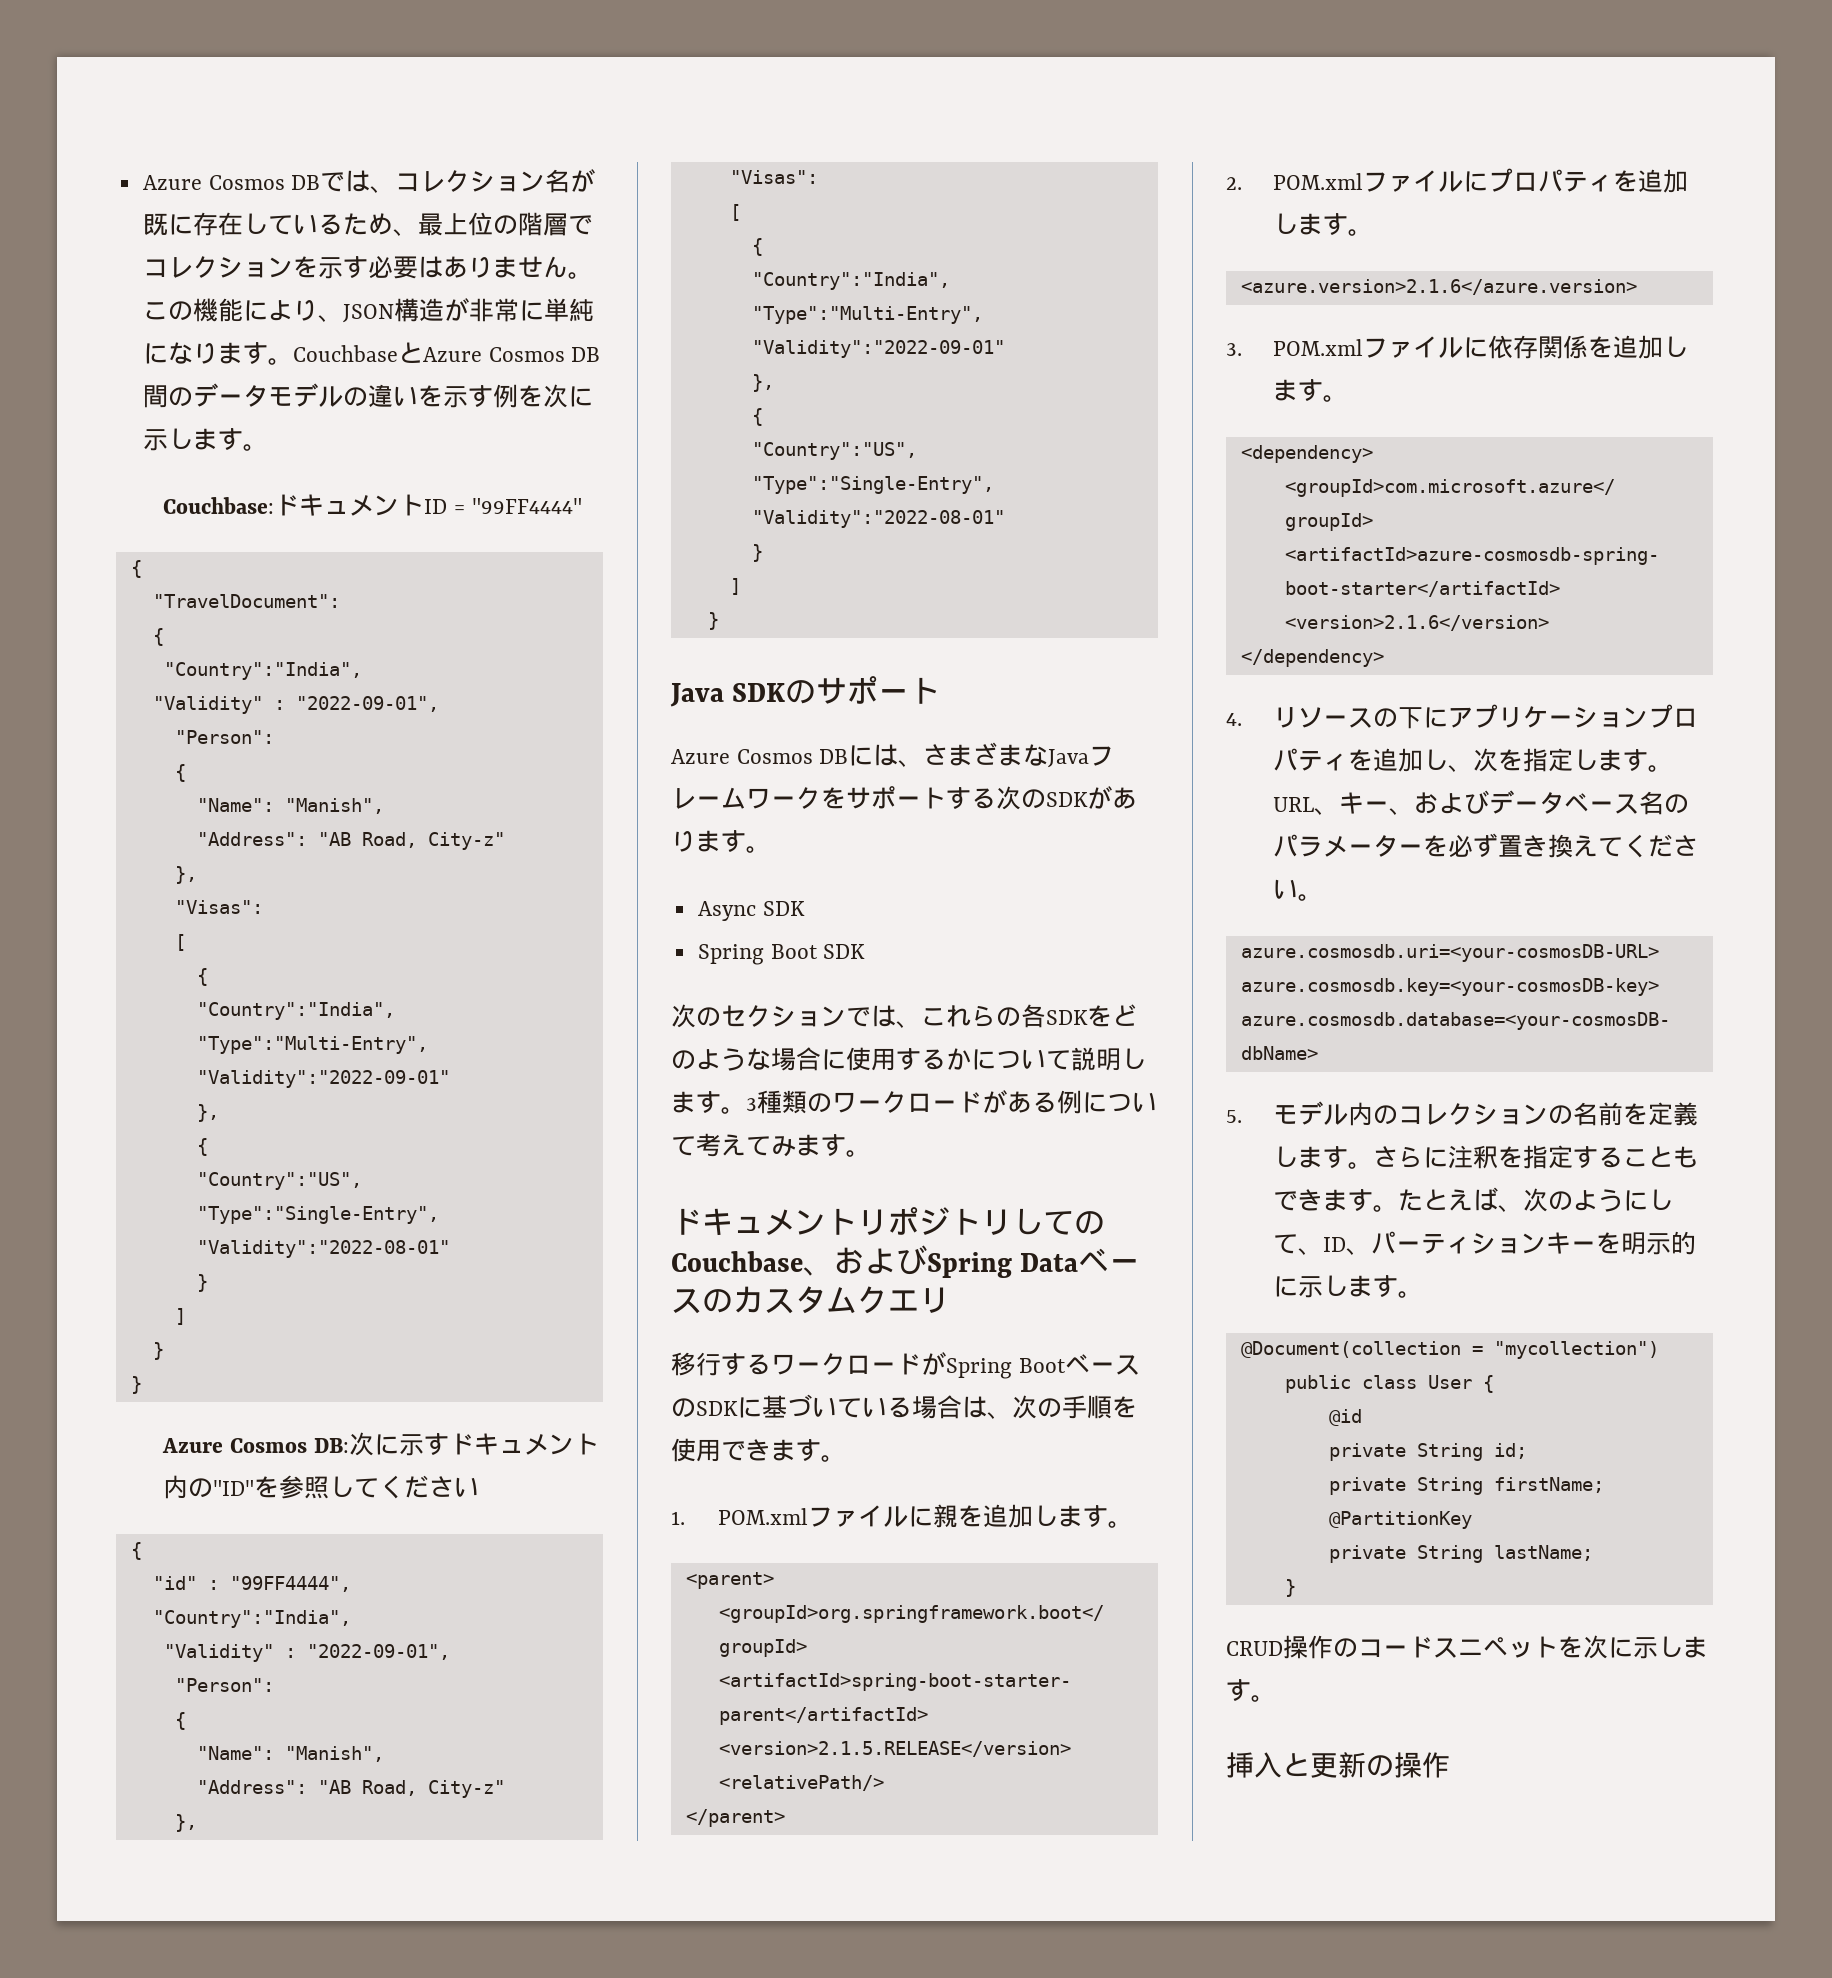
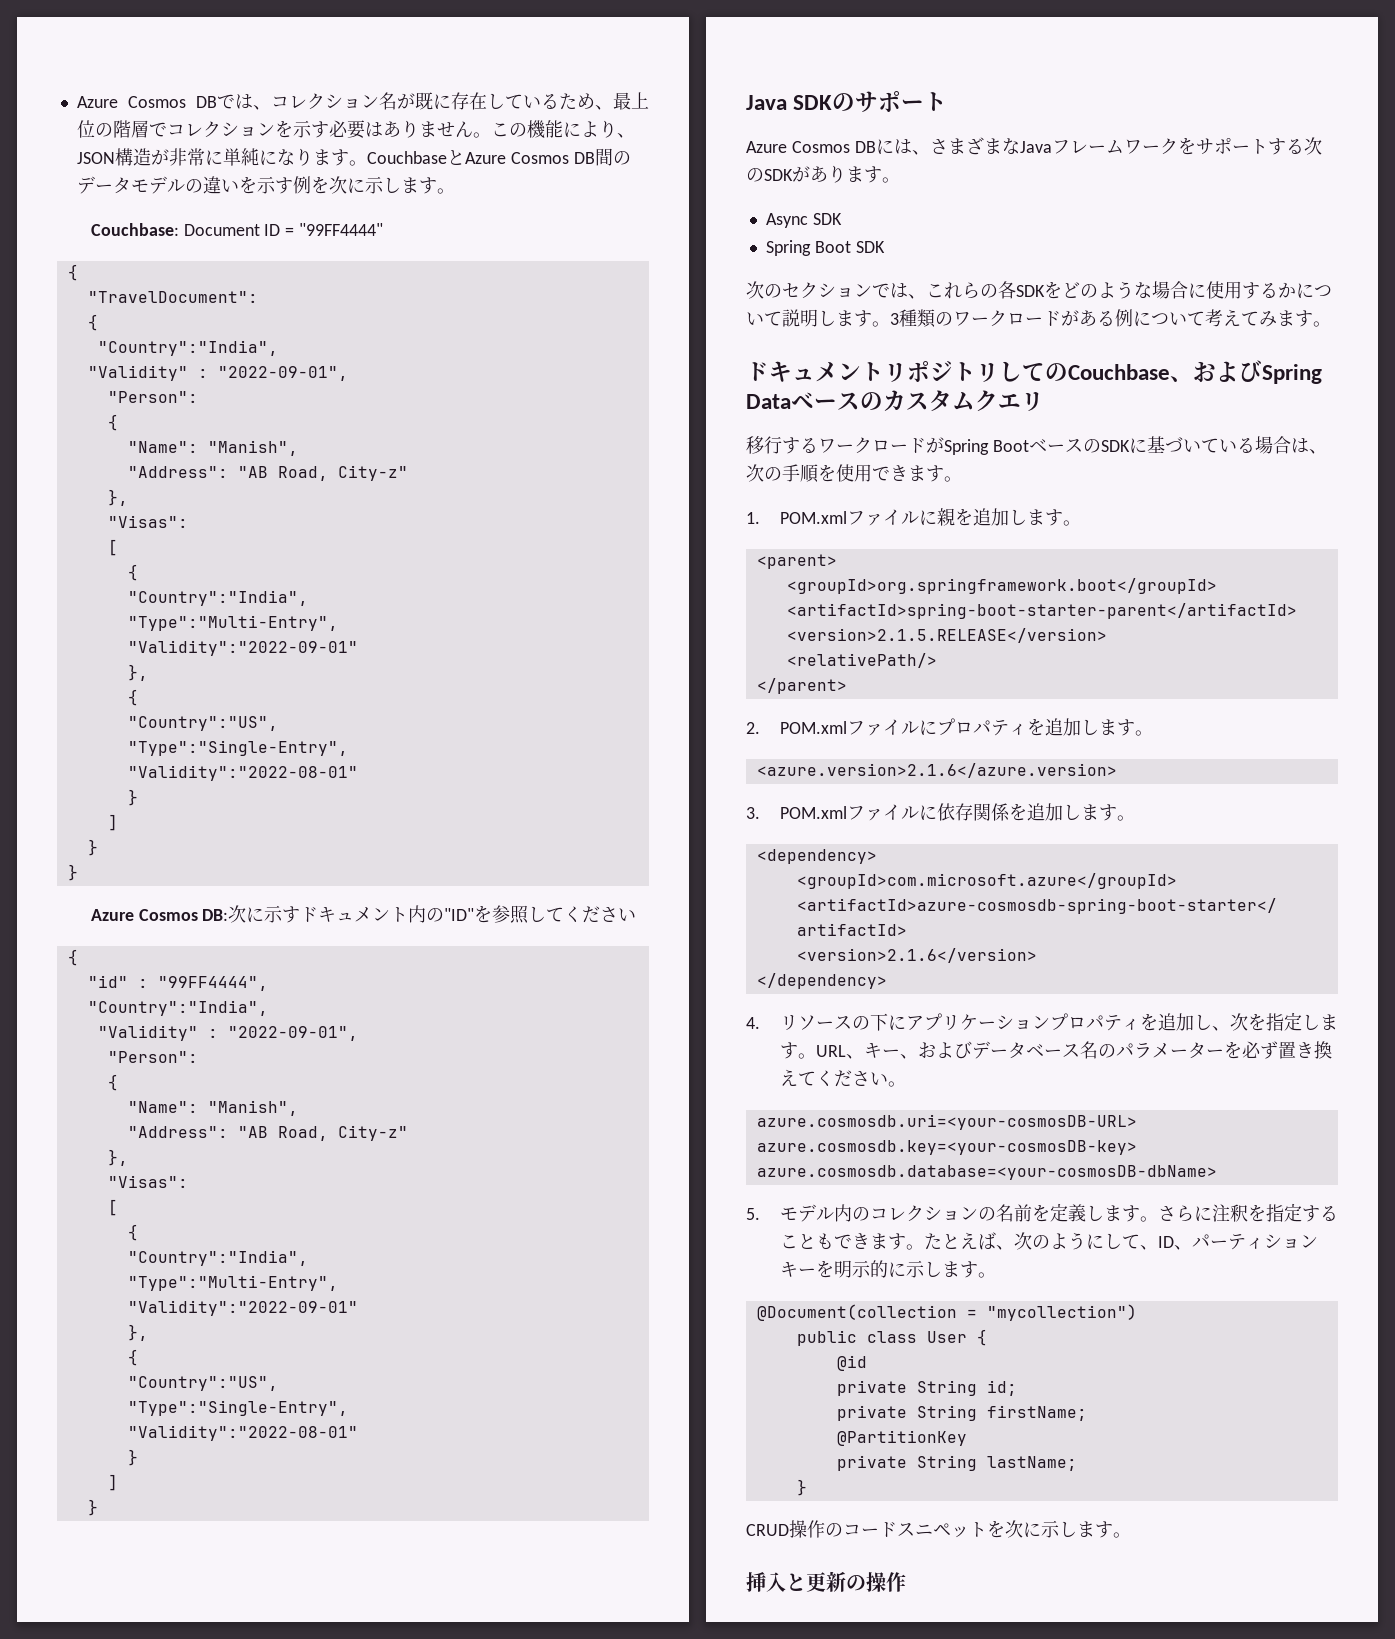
[274,494,425,516] ドキュメント -> [183,224,260,236] Document

